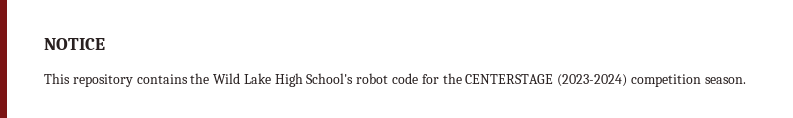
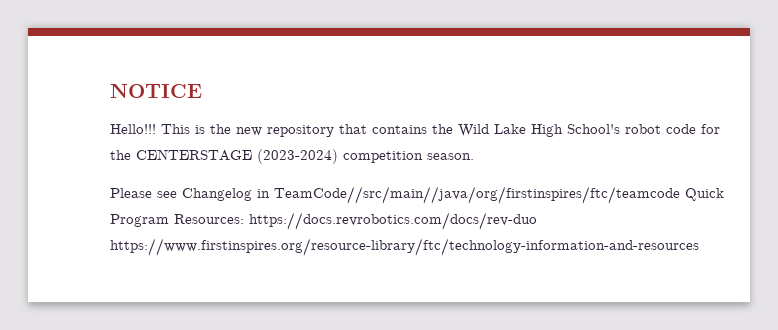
[44,73,133,87] This repository -> [110,124,367,137] Hello!!! This is the new repository that
(746, 80) none -> [110,186,724,204] [110,212,537,230] [110,238,699,256] // Please see Changelog in TeamCode//src/main//java/org/firstinspires/ftc/teamcode Quick Program Resources: https://docs.revrobotics.com/docs/rev-duo https://www.firstinspires.org/resource-library/ftc/technology-information-and-resources

